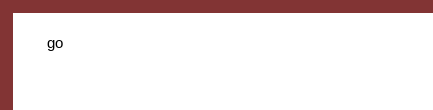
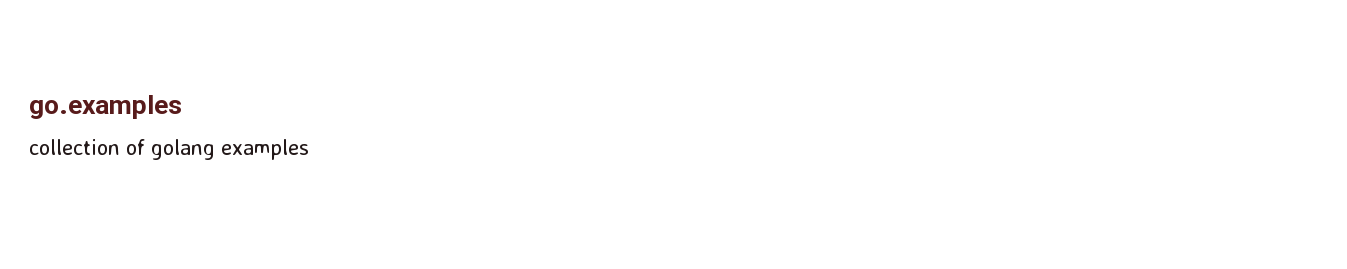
[47,40,63,51] go -> [29,95,182,119] [29,139,309,160] go.examples // collection of golang examples

